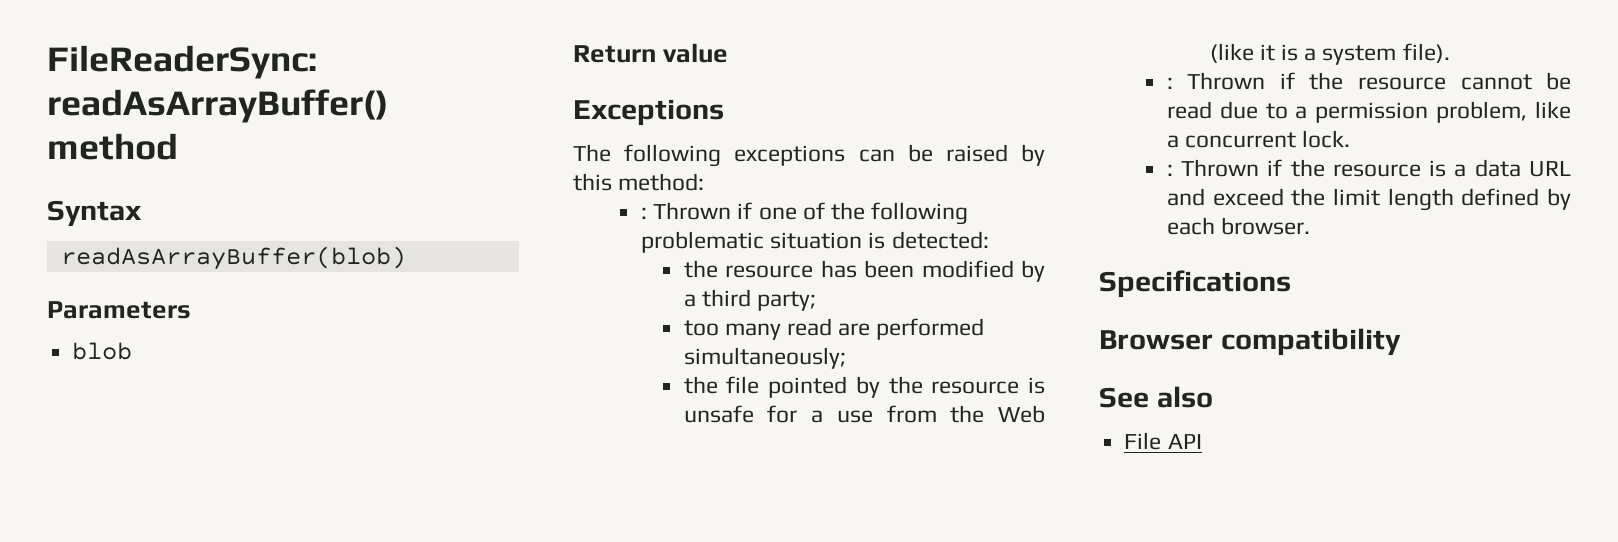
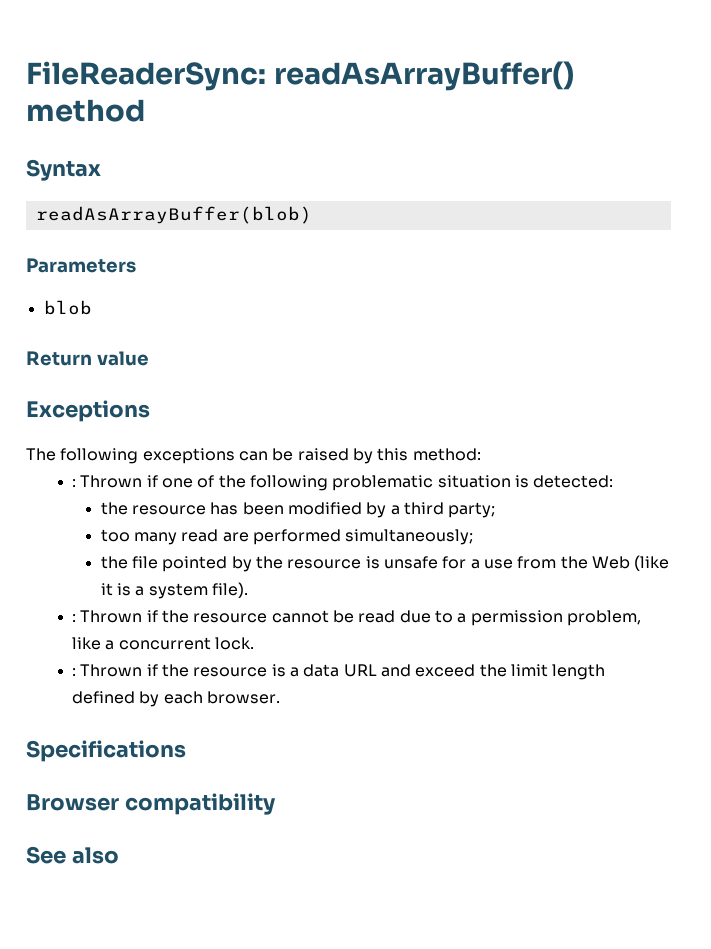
[1124,432,1202,450] // File API -> (119, 855) none

